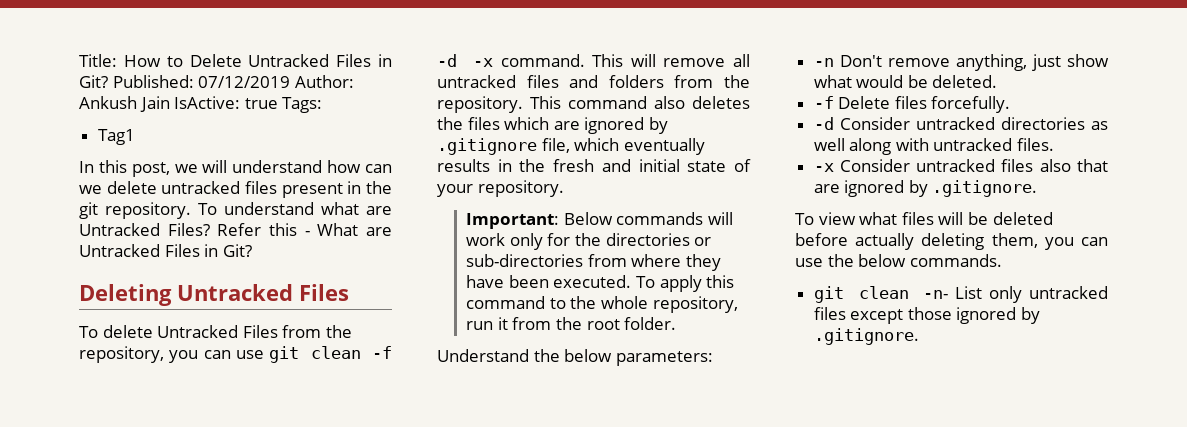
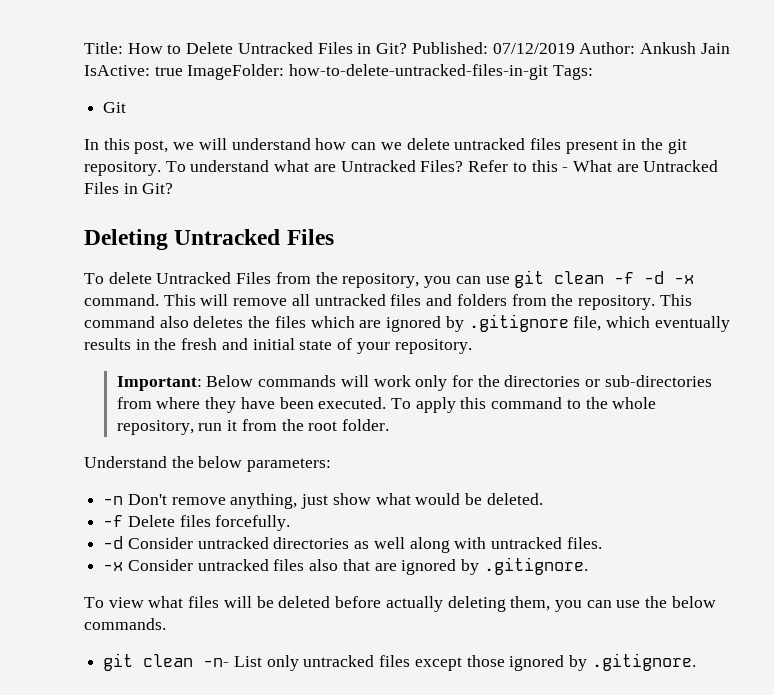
(278, 103) none -> [187,64,549,80] ImageFolder: how-to-delete-untracked-files-in-git
[97,129,135,145] Tag1 -> [103,102,127,113] Git
(262, 229) none -> [512,162,527,172] to

